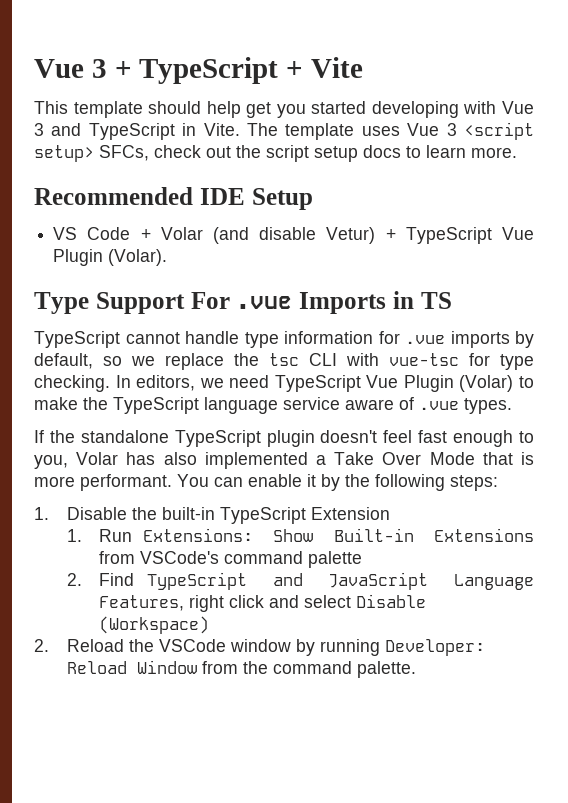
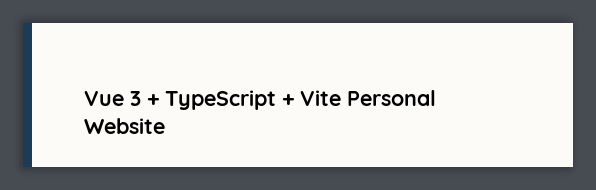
[34,101,534,118] [34,122,534,140] [34,145,517,162] [34,187,313,210] [53,227,534,244] [53,249,168,266] [34,291,452,314] [34,331,534,348] [34,353,534,370] [34,375,534,392] [34,397,512,414] [34,430,535,447] [34,452,534,469] [34,474,498,491] [34,507,390,524] [66,528,534,542] [99,551,363,568] [66,572,534,590] [99,594,427,612] [99,616,210,634] [34,639,485,656] [66,660,416,678] // This template should help get you started developing with Vue 3 and TypeScript in Vite. The template uses Vue 3 <script setup> SFCs, check out the script setup docs to learn more. // Recommended IDE Setup // VS Code + Volar (and disable Vetur) + TypeScript Vue Plugin (Volar). // Type Support For .vue Imports in TS // TypeScript cannot handle type information for .vue imports by default, so we replace the tsc CLI with vue-tsc for type checking. In editors, we need TypeScript Vue Plugin (Volar) to make the TypeScript language service aware of .vue types. // If the standalone TypeScript plugin doesn't feel fast enough to you, Volar has also implemented a Take Over Mode that is more performant. You can enable it by the following steps: // 1. Disable the built-in TypeScript Extension // 1. Run Extensions: Show Built-in Extensions from VSCode's command palette // 2. Find TypeScript and JavaScript Language Features, right click and select Disable (Workspace) // 2. Reload the VSCode window by running Developer: Reload Window from the command palette. -> [347,90,436,106] [84,118,165,134] Personal Website

